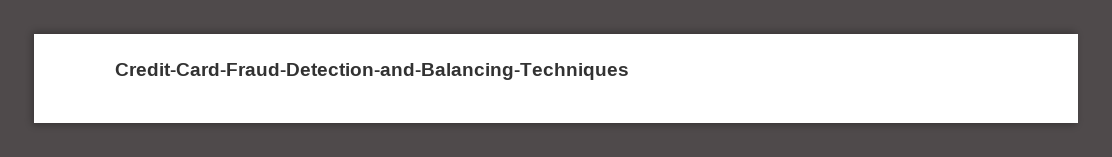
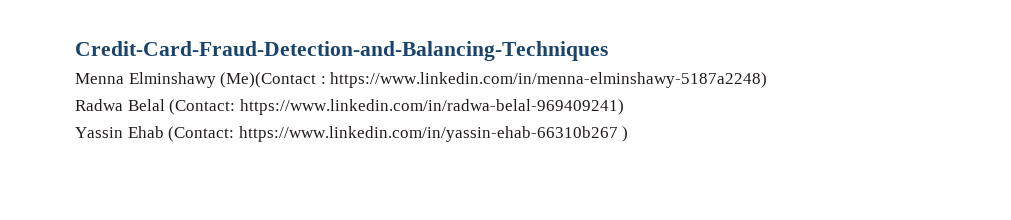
(629, 71) none -> [75,72,768,88] [75,99,624,115] [75,126,629,142] // Menna Elminshawy (Me)(Contact : https://www.linkedin.com/in/menna-elminshawy-5187a2248) // Radwa Belal (Contact: https://www.linkedin.com/in/radwa-belal-969409241) // Yassin Ehab (Contact: https://www.linkedin.com/in/yassin-ehab-66310b267 )

